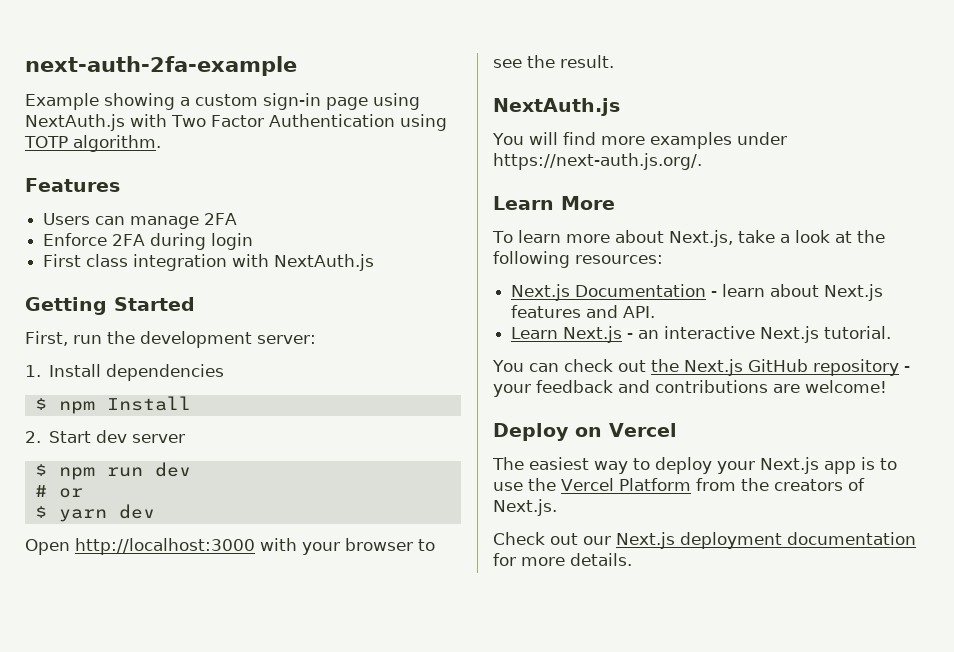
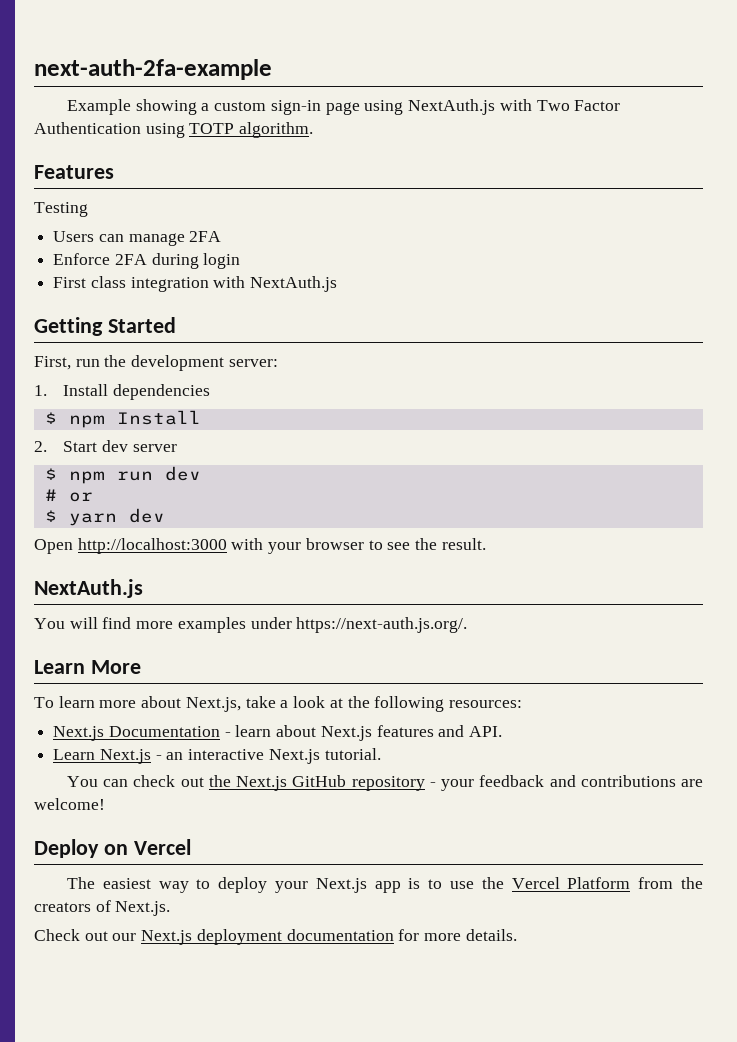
(120, 185) none -> [34,202,88,217] // Testing

